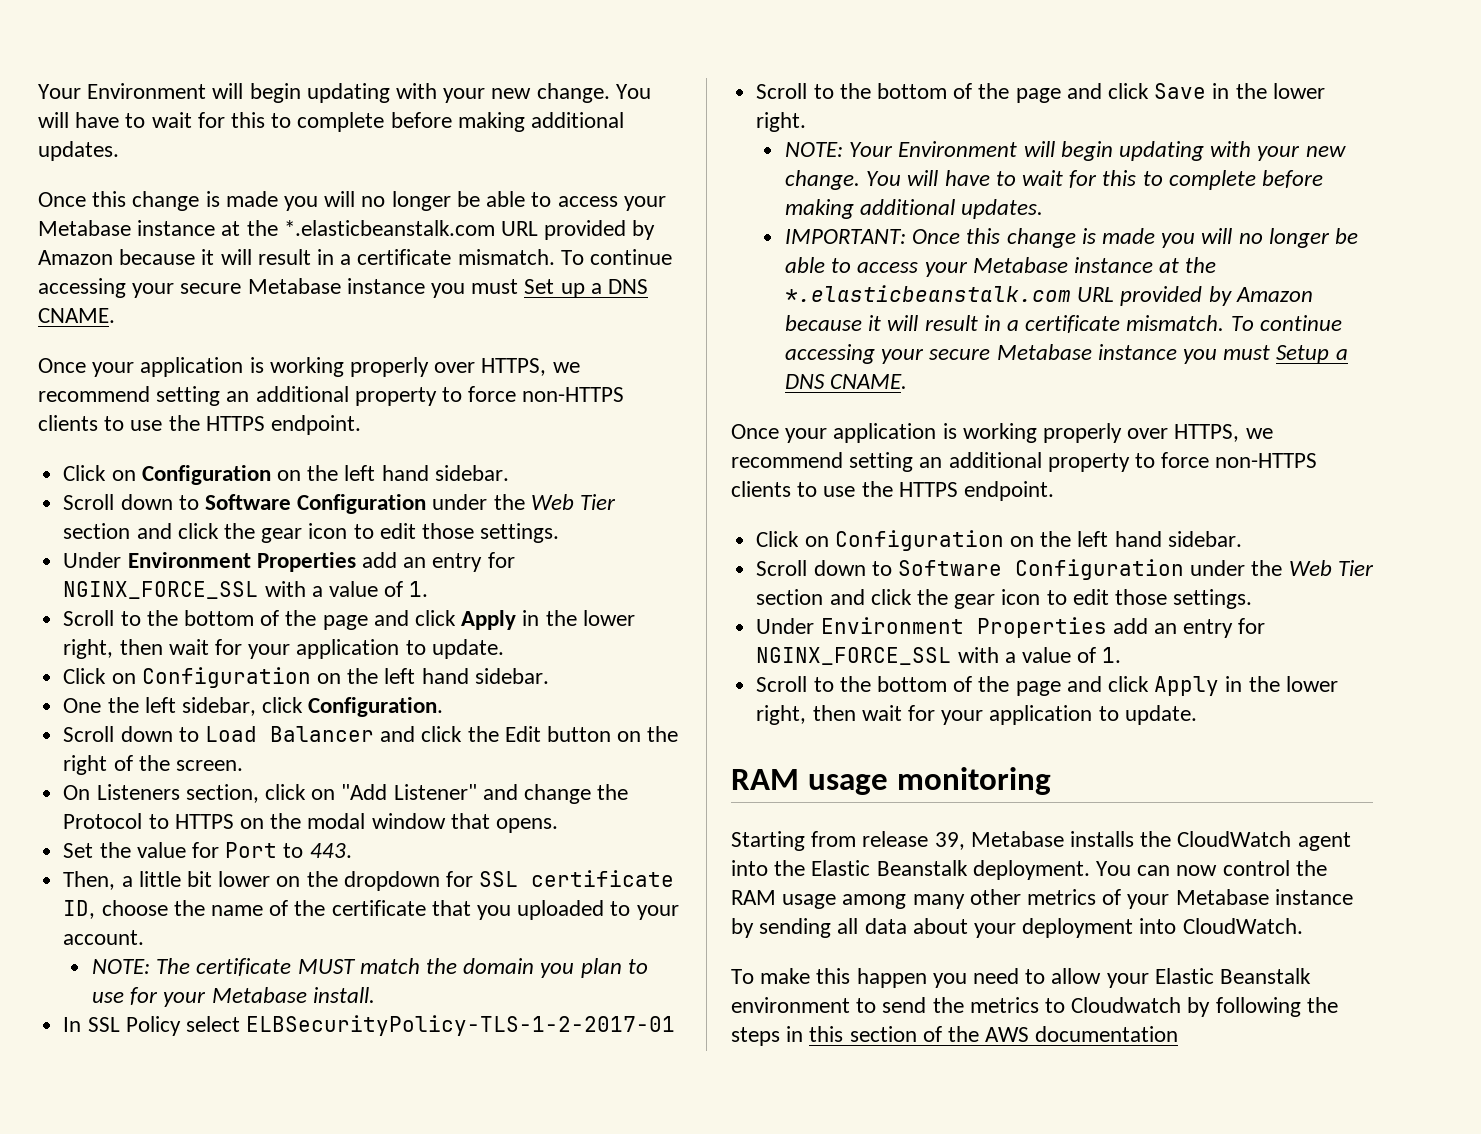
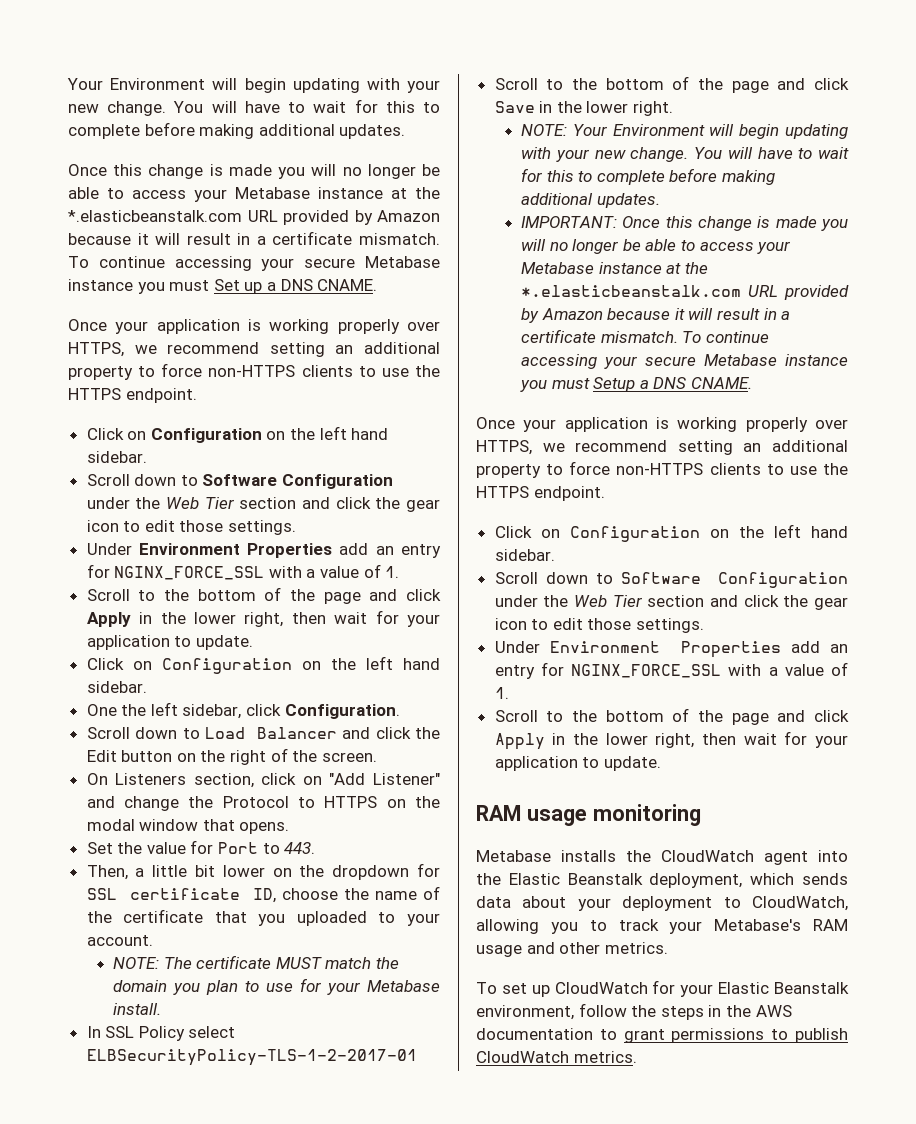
[731,831,965,851] Starting from release 39, -> (701, 815) none
[972,860,1327,880] [731,889,1353,909] [731,918,1303,938] [731,968,1312,988] [731,997,1338,1017] [731,1026,1179,1046] deployment. You can now control the RAM usage among many other metrics of your Metabase instance by sending all data about your deployment into CloudWatch. // To make this happen you need to allow your Elastic Beanstalk environment to send the metrics to Cloudwatch by following the steps in this section of the AWS documentation -> [649,873,848,888] [476,896,848,911] [476,919,848,934] [476,942,668,957] [476,980,849,997] [476,1003,792,1020] [476,1028,848,1043] [476,1051,637,1063] deployment, which sends data about your deployment to CloudWatch, allowing you to track your Metabase's RAM usage and other metrics. // To set up CloudWatch for your Elastic Beanstalk environment, follow the steps in the AWS documentation to grant permissions to publish CloudWatch metrics.

